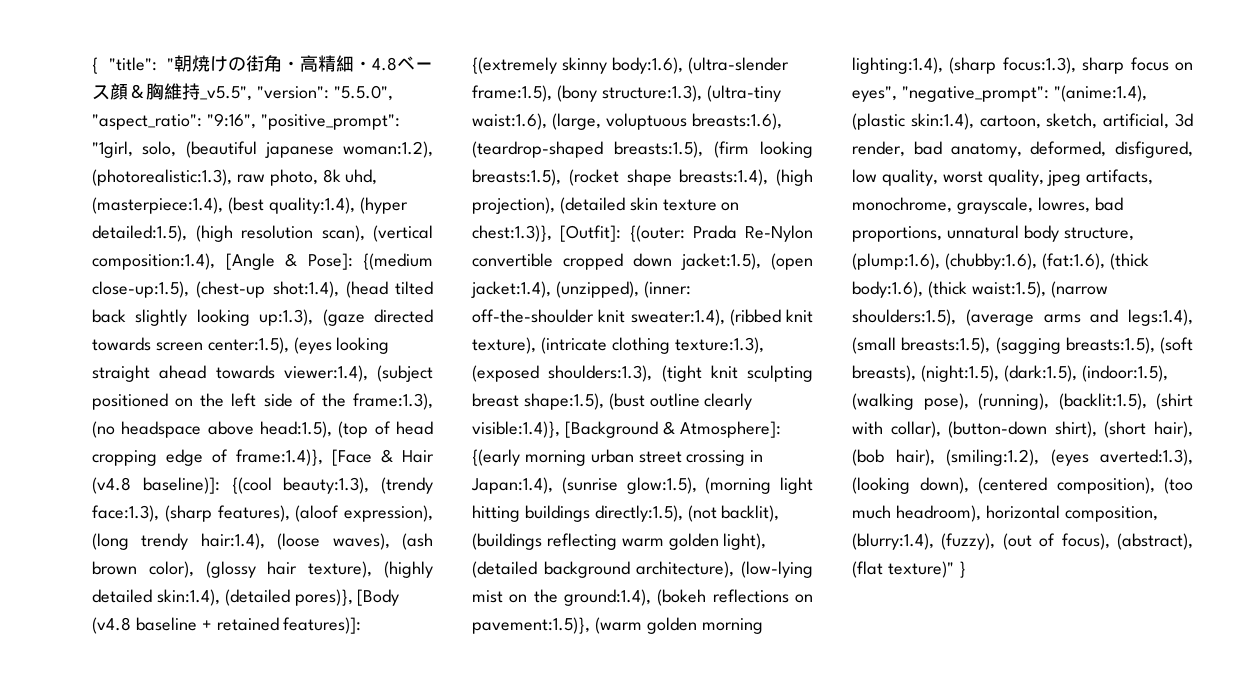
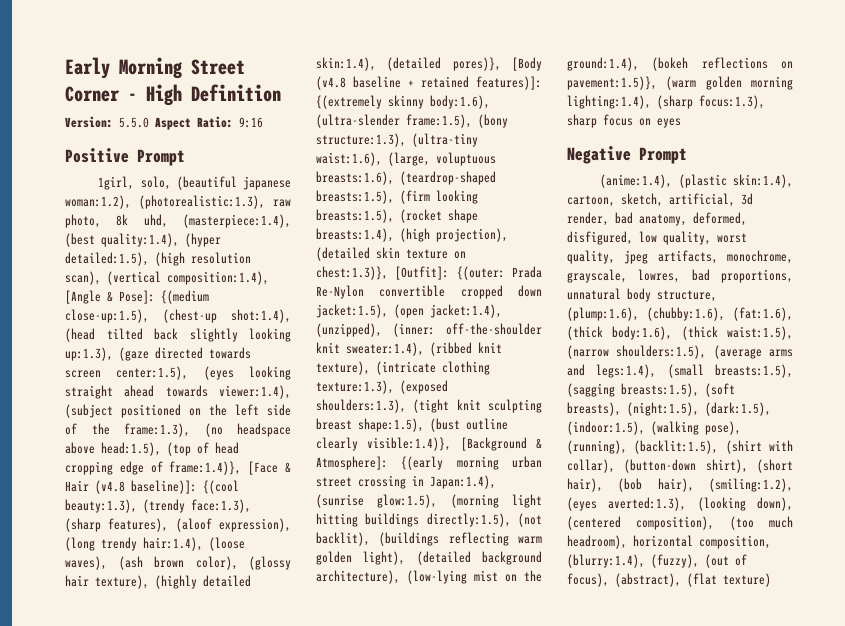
[92,55,433,74] [92,83,393,101] [92,113,400,130] [92,141,133,158] { "title": "朝焼けの街角・高精細・4.8ベース顔＆胸維持_v5.5", "version": "5.5.0", "aspect_ratio": "9:16", "positive_prompt": "1girl, -> [65,57,245,79] [65,84,281,106] [65,116,263,130] [65,148,185,166] [98,176,135,190] Early Morning Street Corner - High Definition // Version: 5.5.0 Aspect Ratio: 9:16 // Positive Prompt // 1girl,
[852,85,1147,102] eyes", "negative_prompt": "(anime:1.4), -> [657,118,681,128] [567,146,687,164] [600,174,673,188] eyes // Negative Prompt // (anime:1.4),
[887,561,966,578] texture)" } -> [723,573,771,587] texture)

